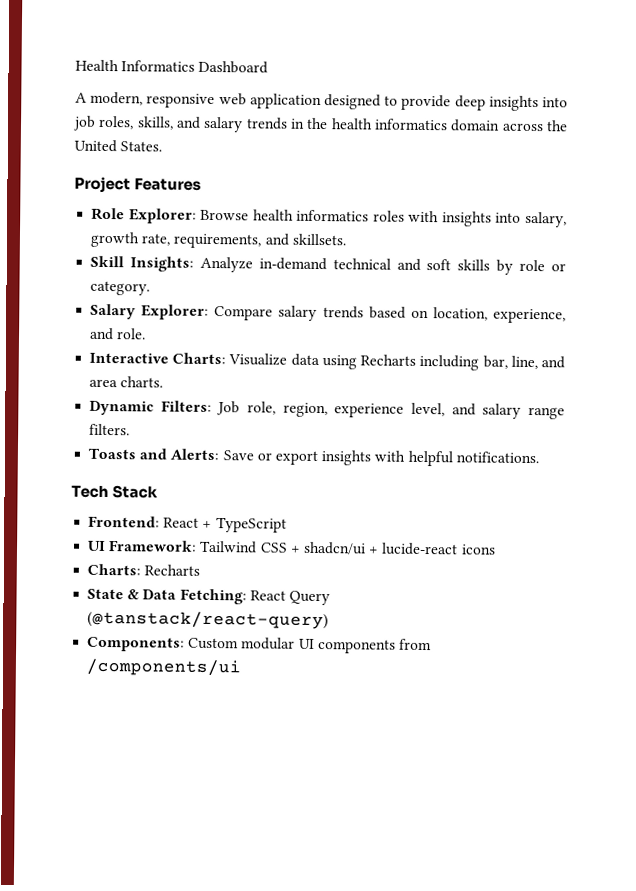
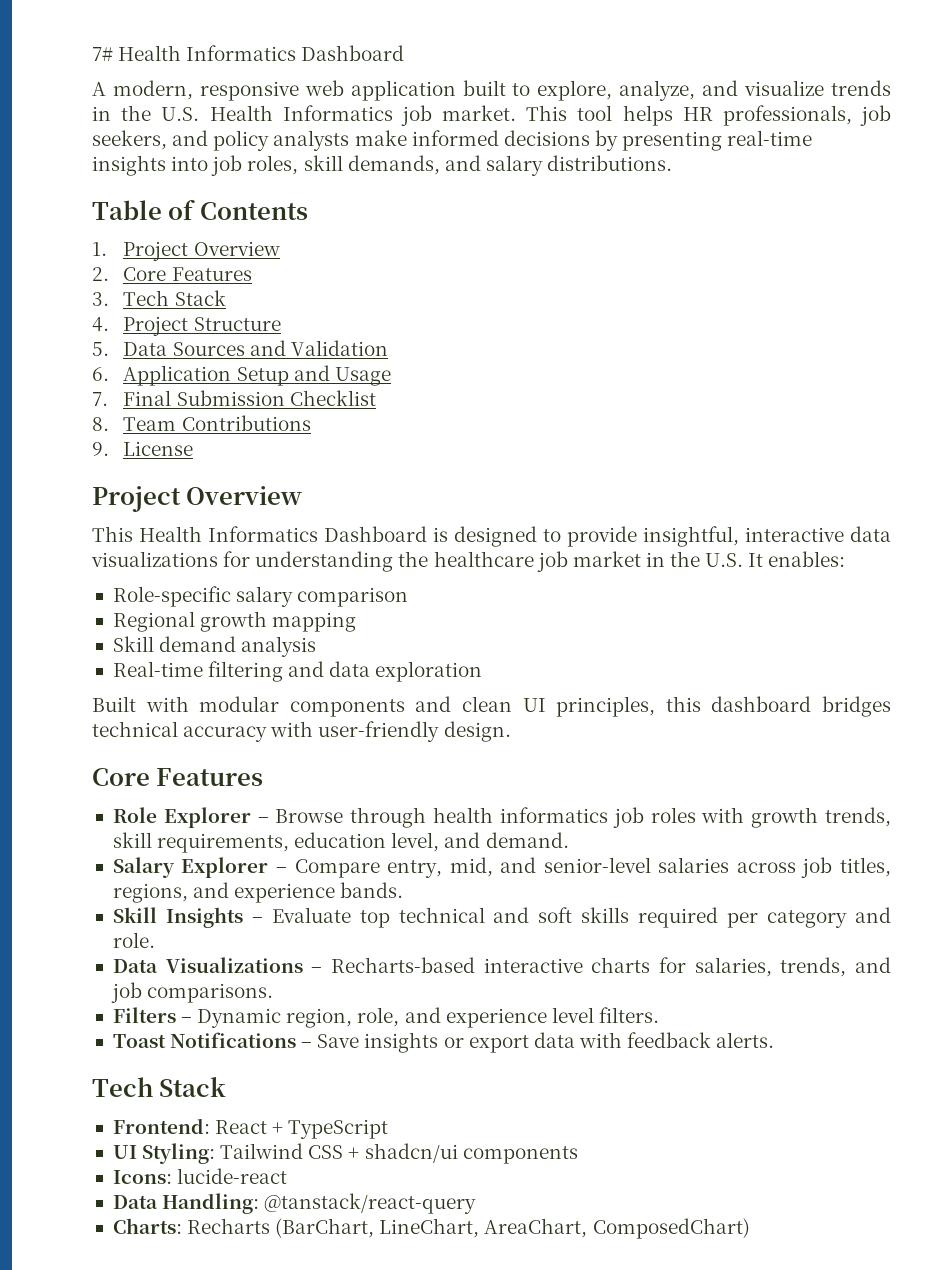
(75, 65) none -> [92,47,113,61] 7#
[324,94,568,112] [73,115,568,133] [74,139,163,153] [74,176,202,194] [91,207,370,224] designed to provide deep insights into job roles, skills, and salary trends in the health informatics domain across the United States. // Project Features // Role Explorer: Browse health informatics -> [462,80,891,101] [92,105,891,126] [92,130,813,151] [92,155,673,176] [92,199,308,220] [92,241,280,261] [92,267,252,281] [92,290,226,306] [92,316,281,336] [92,340,388,356] [92,365,391,386] [92,390,376,406] [92,415,311,431] [92,441,194,456] [92,486,303,512] [92,526,891,547] [91,551,846,572] [112,586,409,607] [112,611,357,632] [112,636,317,657] [112,661,483,682] [92,696,892,717] [92,721,511,742] [92,768,264,786] [112,807,644,828] built to explore, analyze, and visualize trends in the U.S. Health Informatics job market. This tool helps HR professionals, job seekers, and policy analysts make informed decisions by presenting real-time insights into job roles, skill demands, and salary distributions. // Table of Contents // 1. Project Overview // 2. Core Features // 3. Tech Stack // 4. Project Structure // 5. Data Sources and Validation // 6. Application Setup and Usage // 7. Final Submission Checklist // 8. Team Contributions // 9. License // Project Overview // This Health Informatics Dashboard is designed to provide insightful, interactive data visualizations for understanding the healthcare job market in the U.S. It enables: // Role-specific salary comparison // Regional growth mapping // Skill demand analysis // Real-time filtering and data exploration // Built with modular components and clean UI principles, this dashboard bridges technical accuracy with user-friendly design. // Core Features // Role Explorer – Browse through health informatics job
[441,211,567,228] [90,231,346,249] [90,255,566,275] [90,280,151,296] [90,303,566,324] [89,327,147,341] [89,352,565,371] [89,376,164,388] [89,400,565,420] [89,423,131,436] [88,447,539,467] insights into salary, growth rate, requirements, and skillsets. // Skill Insights: Analyze in-demand technical and soft skills by role or category. // Salary Explorer: Compare salary trends based on location, experience, and role. // Interactive Charts: Visualize data using Recharts including bar, line, and area charts. // Dynamic Filters: Job role, region, experience level, and salary range filters. // Toasts and Alerts: Save or export insights with helpful notifications. -> [751,807,892,828] [112,832,569,853] [112,857,891,878] [112,882,404,903] [112,907,891,928] [112,932,155,948] [112,957,892,977] [110,982,274,1003] [112,1007,659,1028] [112,1032,775,1053] growth trends, skill requirements, education level, and demand. // Salary Explorer – Compare entry, mid, and senior-level salaries across job titles, regions, and experience bands. // Skill Insights – Evaluate top technical and soft skills required per category and role. // Data Visualizations – Recharts-based interactive charts for salaries, trends, and job comparisons. // Filters – Dynamic region, role, and experience level filters. // Toast Notifications – Save insights or export data with feedback alerts.
[108,540,198,552] Framework: -> [142,1143,216,1164] Styling:
[368,546,380,554] + -> [462,1146,578,1164] [112,1170,172,1184] components // Icons:
[460,544,496,555] icons -> [112,1193,477,1214] // Data Handling: @tanstack/react-query
[87,588,330,606] [87,610,330,630] [87,636,432,654] [86,658,242,677] // State & Data Fetching: React Query (@tanstack/react-query) // Components: Custom modular UI components from /components/ui -> [275,1218,750,1239] (BarChart, LineChart, AreaChart, ComposedChart)

